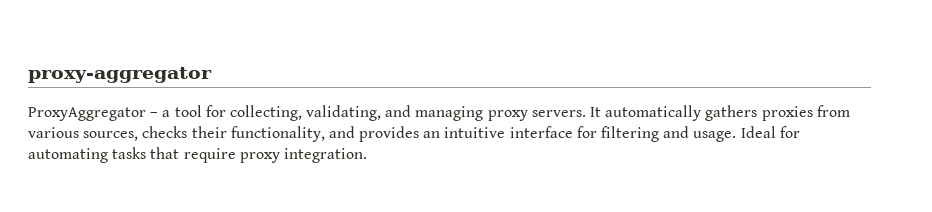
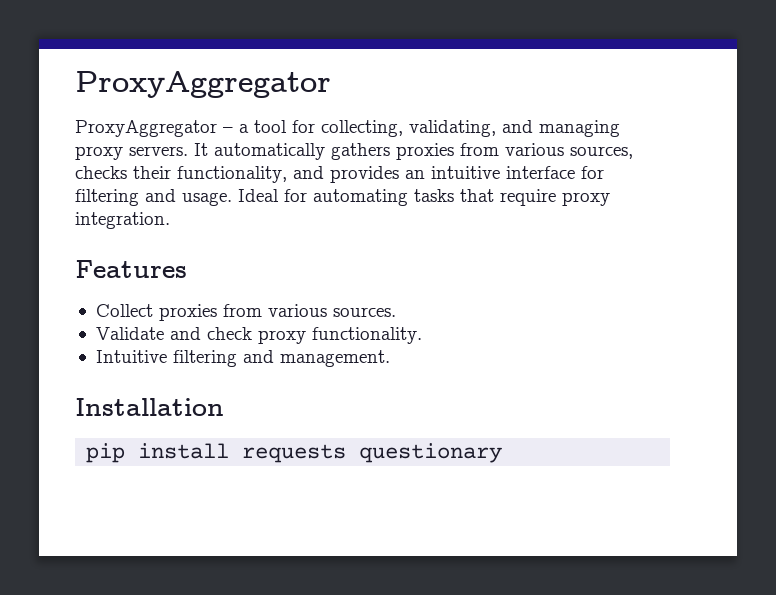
[28,67,212,83] proxy-aggregator -> [75,71,331,98] ProxyAggregator
(367, 155) none -> [75,260,187,278] [95,304,396,321] [95,327,422,344] [95,350,390,367] [75,398,224,416] [86,443,503,463] // Features // Collect proxies from various sources. // Validate and check proxy functionality. // Intuitive filtering and management. // Installation // pip install requests questionary

